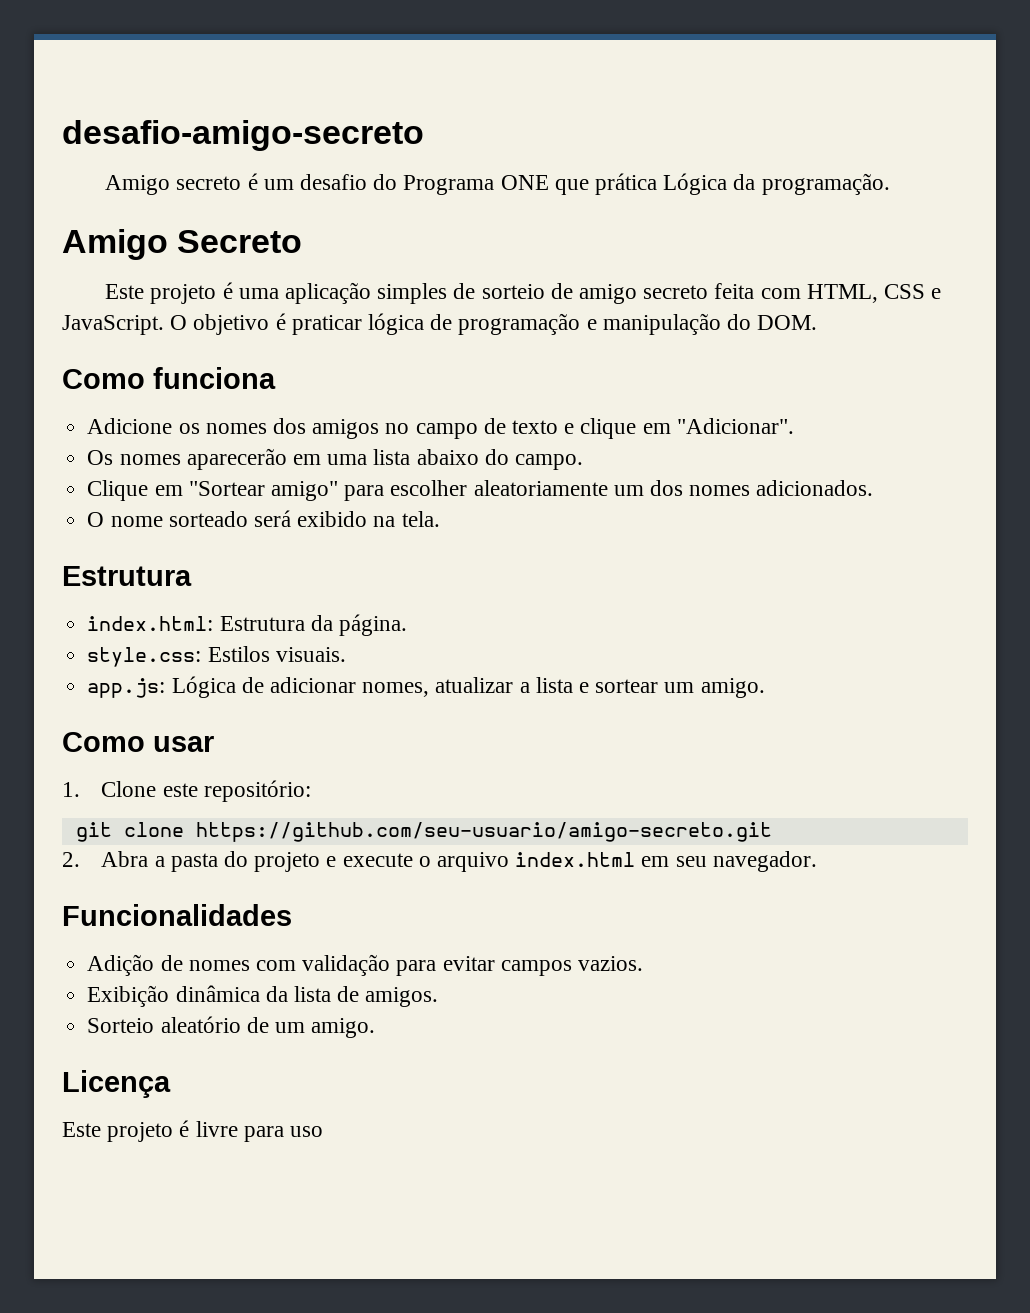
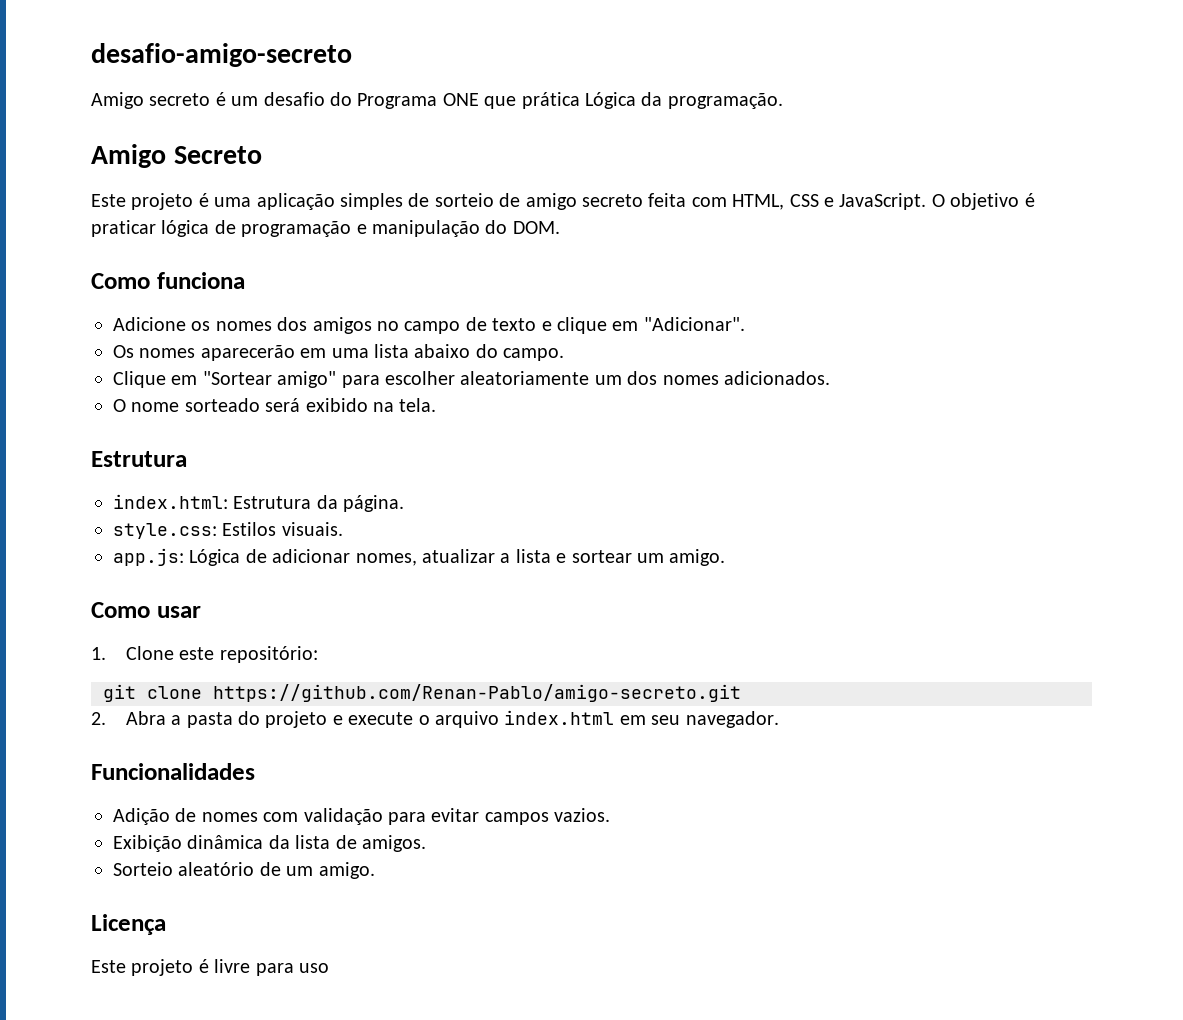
[195,822,772,842] https://github.com/seu-usuario/amigo-secreto.git -> [213,684,741,702] https://github.com/Renan-Pablo/amigo-secreto.git

